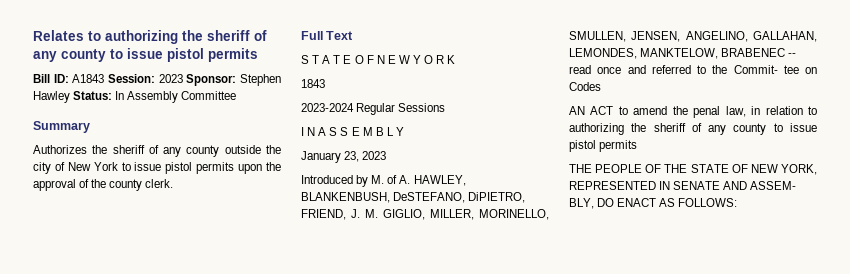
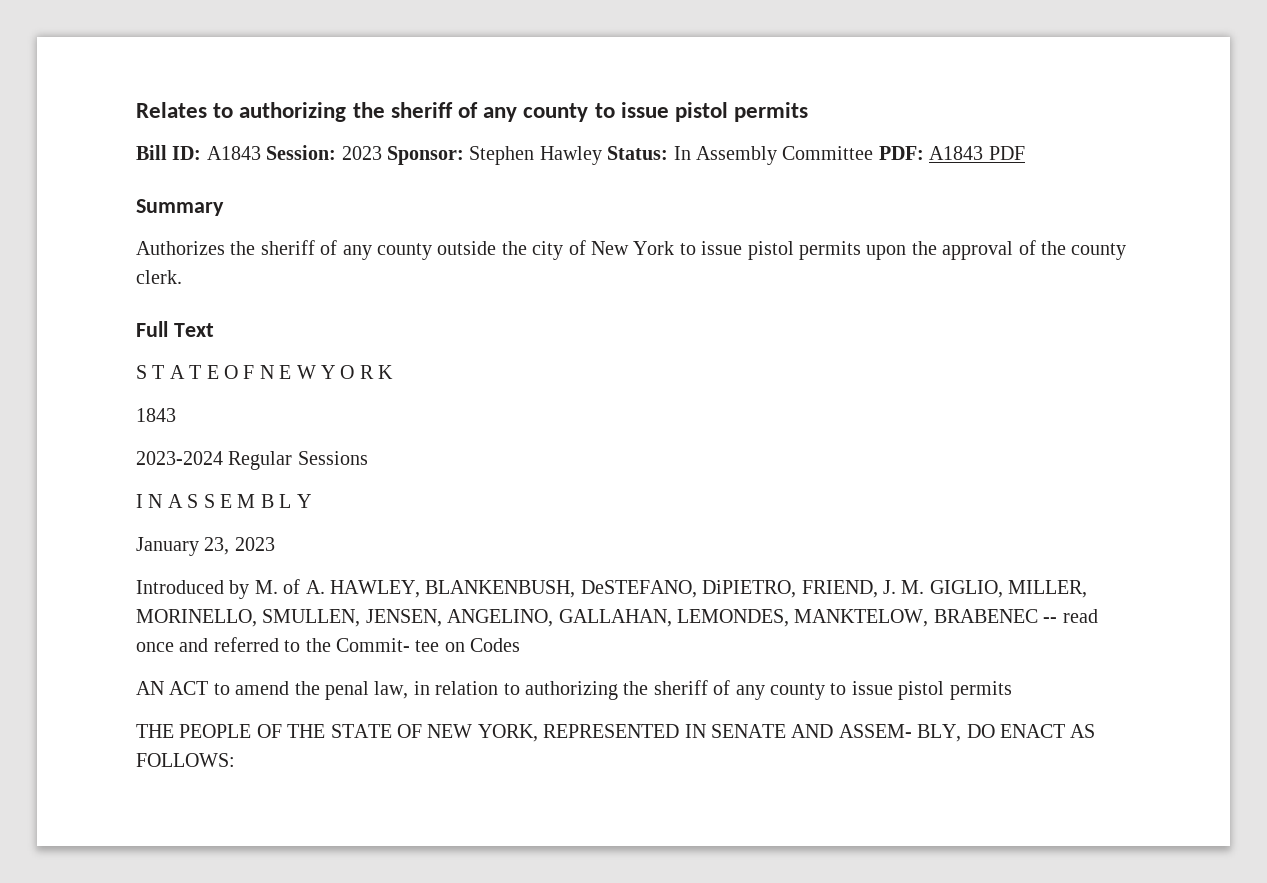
(237, 95) none -> [878,146,1025,160] PDF: A1843 PDF

